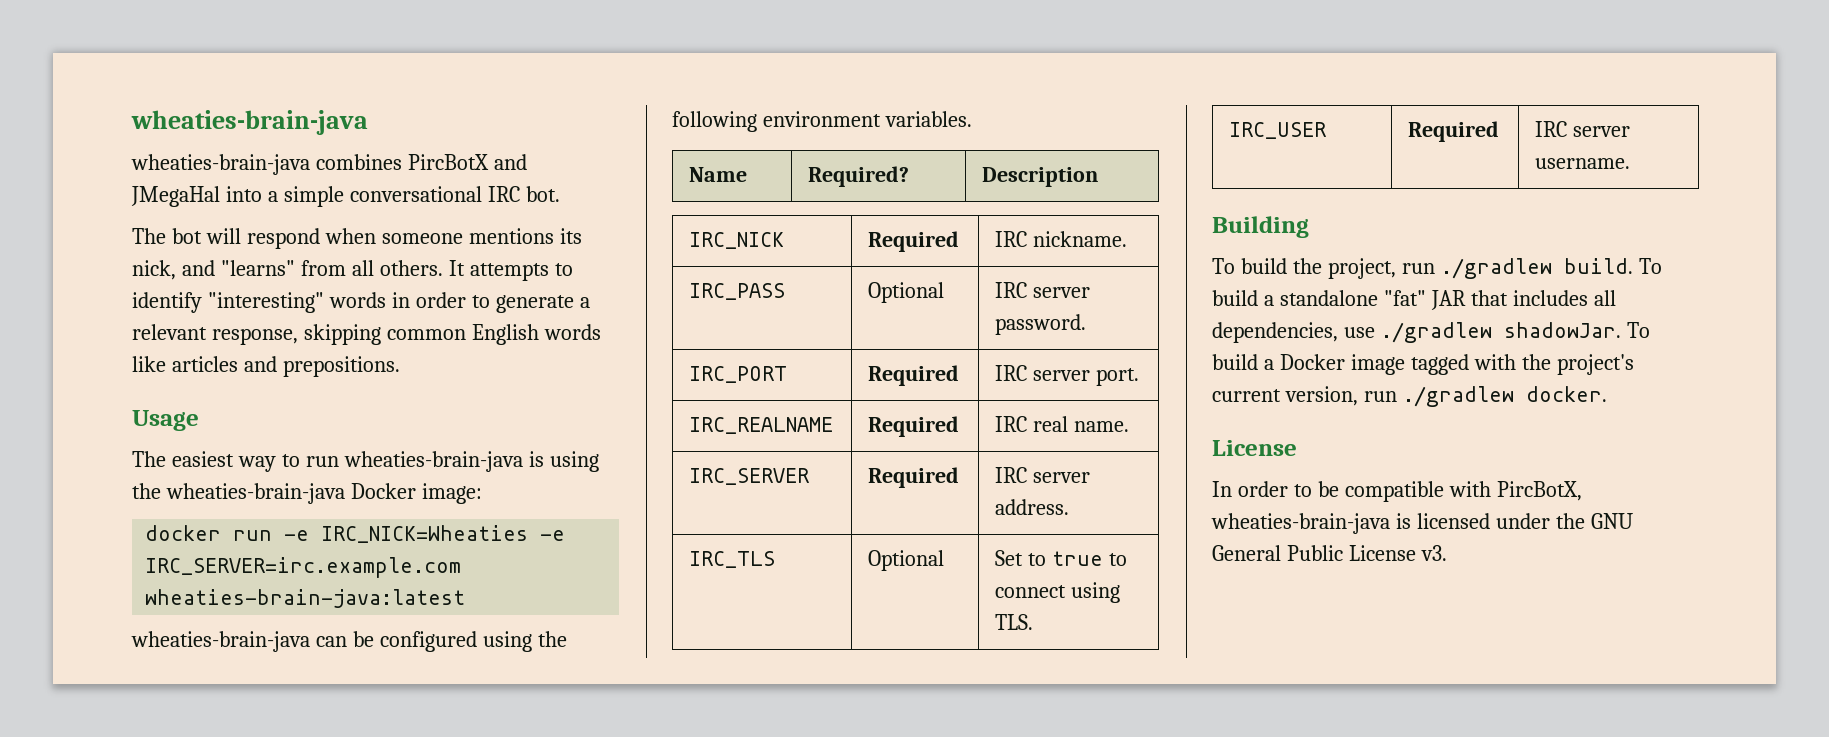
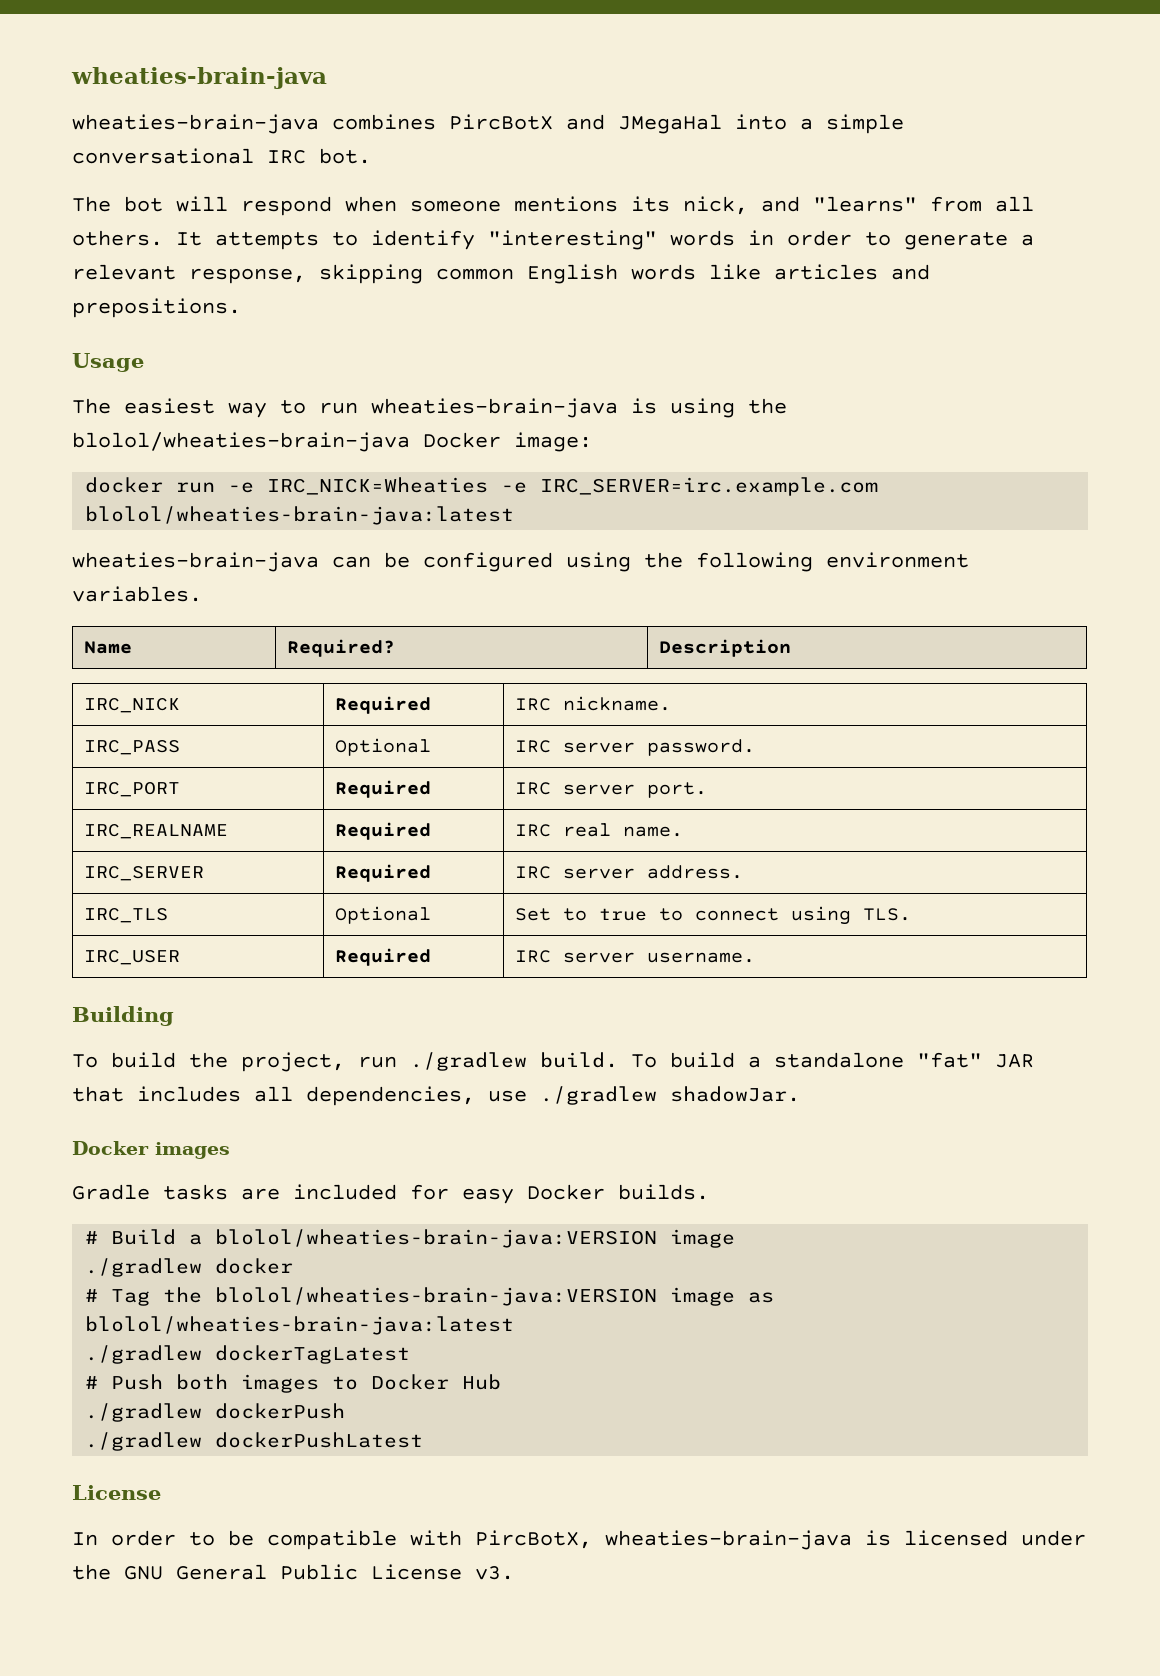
[165,483,345,504] wheaties-brain-java -> [72,432,410,452] blolol/wheaties-brain-java
[145,589,466,608] wheaties-brain-java:latest -> [85,506,515,525] blolol/wheaties-brain-java:latest
[1626,322,1650,338] [1212,354,1634,375] [1212,386,1607,407] To build a Docker image tagged with the project's current version, run ./gradlew docker. -> [72,1141,230,1159] [72,1184,709,1204] [85,1229,736,1248] [85,1258,294,1277] [85,1287,775,1306] [85,1316,515,1335] [85,1345,411,1364] [85,1374,502,1393] [85,1403,346,1422] [85,1432,424,1451] // Docker images // Gradle tasks are included for easy Docker builds. // # Build a blolol/wheaties-brain-java:VERSION image // ./gradlew docker // # Tag the blolol/wheaties-brain-java:VERSION image as blolol/wheaties-brain-java:latest // ./gradlew dockerTagLatest // # Push both images to Docker Hub // ./gradlew dockerPush // ./gradlew dockerPushLatest

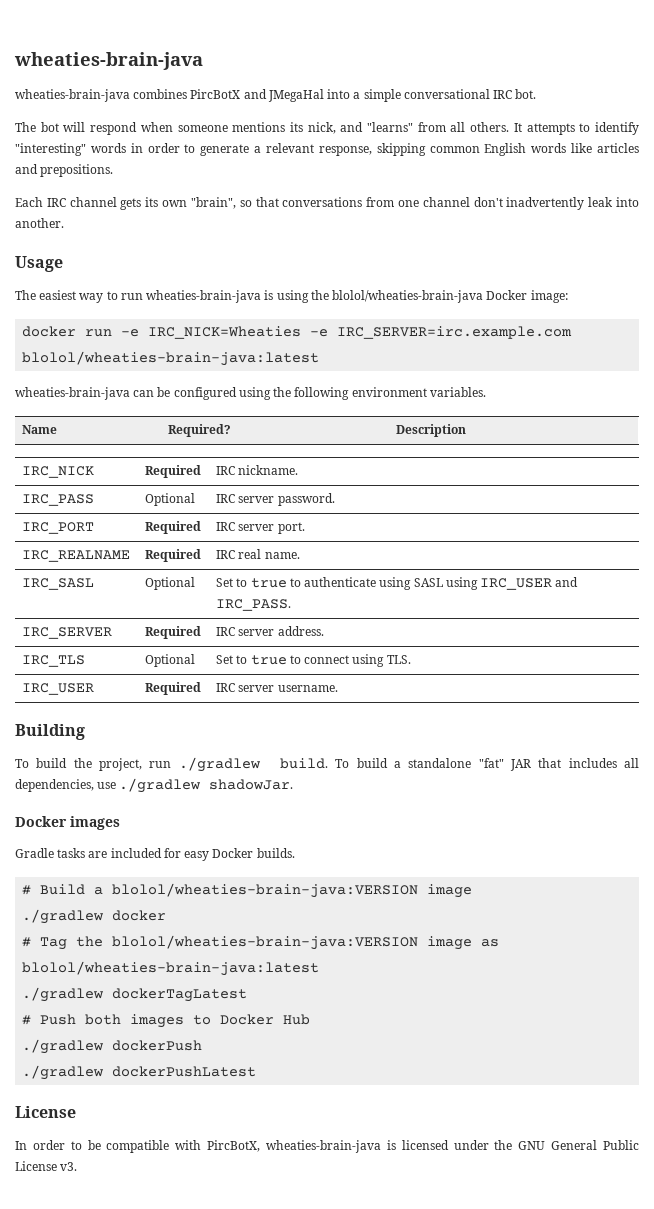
(241, 308) none -> [15,197,639,210] [15,218,64,228] // Each IRC channel gets its own "brain", so that conversations from one channel don't inadvertently leak into another.
(683, 831) none -> [22,578,95,590] [145,577,196,590] [216,577,579,590] [216,599,292,611] // IRC_SASL | Optional | Set to true to authenticate using SASL using IRC_USER and IRC_PASS.

